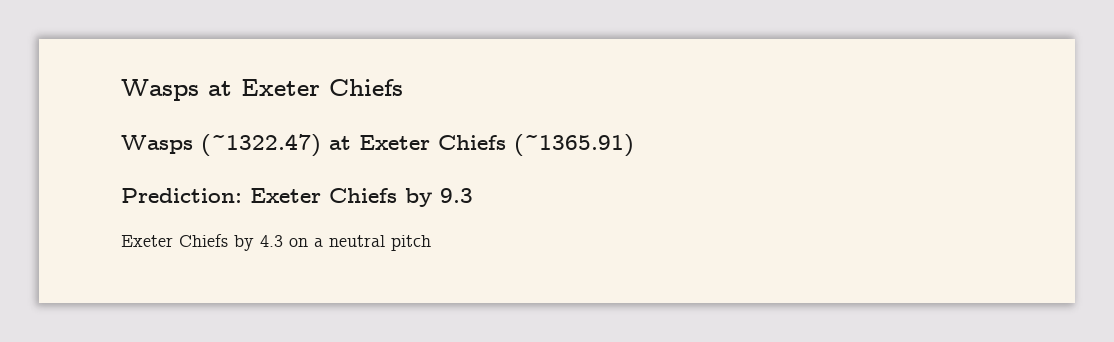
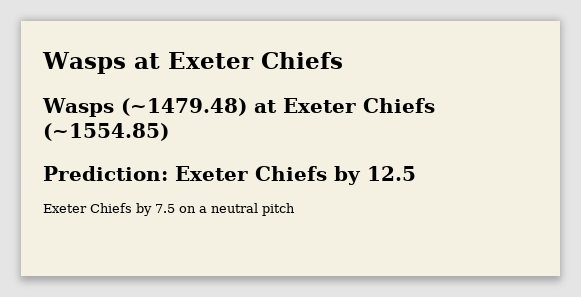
[201,134,634,157] (~1322.47) at Exeter Chiefs (~1365.91) -> [120,98,435,116] [43,123,169,141] (~1479.48) at Exeter Chiefs (~1554.85)
[440,188,473,203] [121,234,283,251] 9.3 // Exeter Chiefs by 4.3 -> [367,166,416,181] [43,203,175,216] 12.5 // Exeter Chiefs by 7.5

